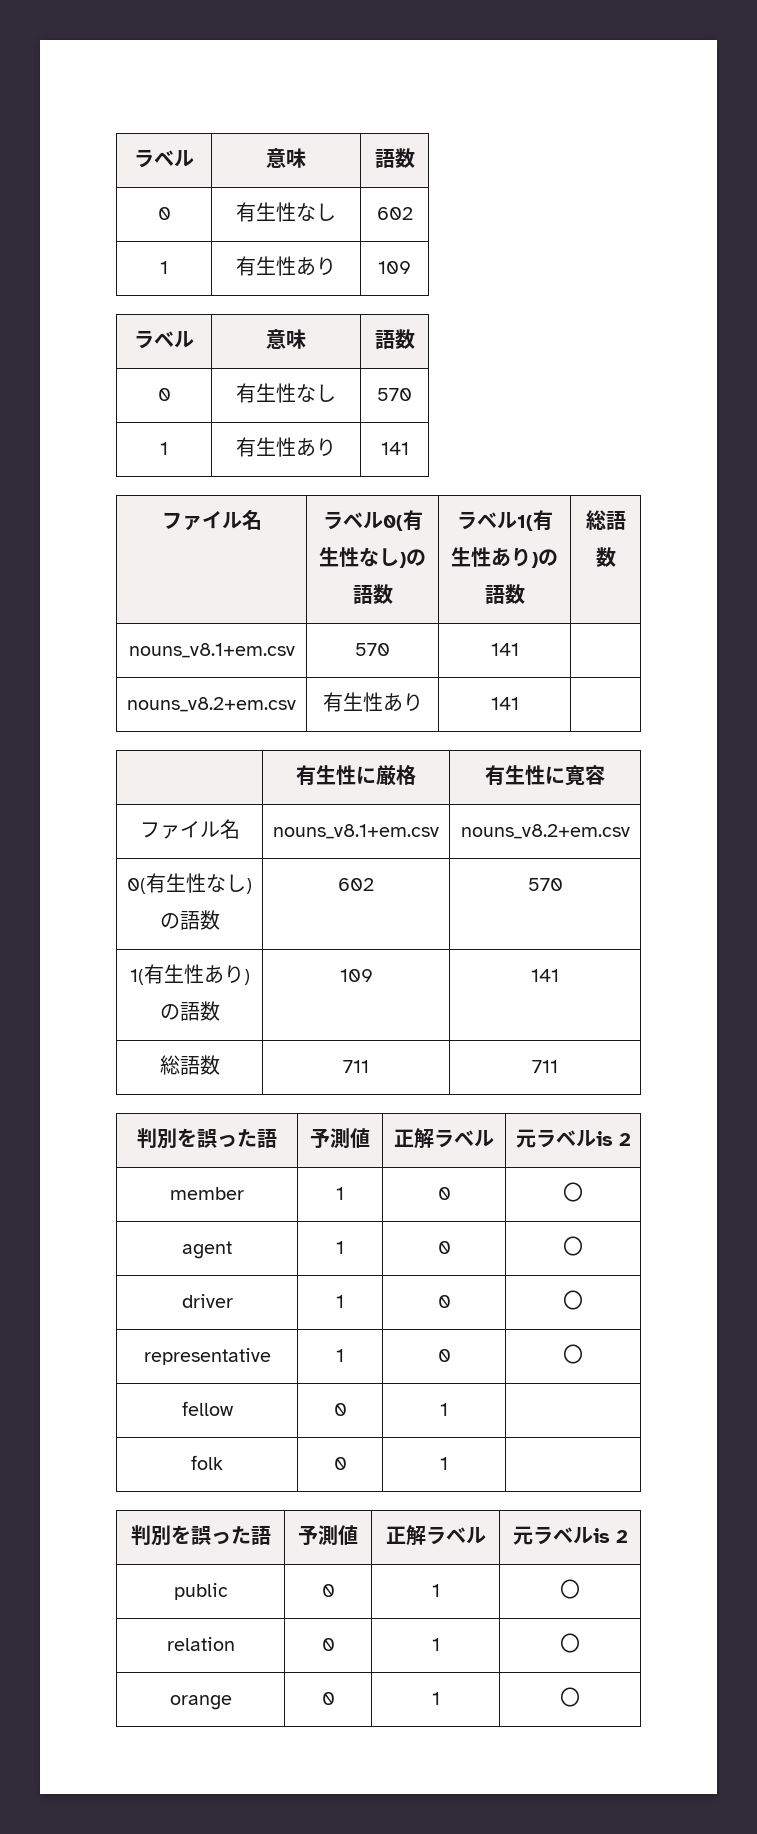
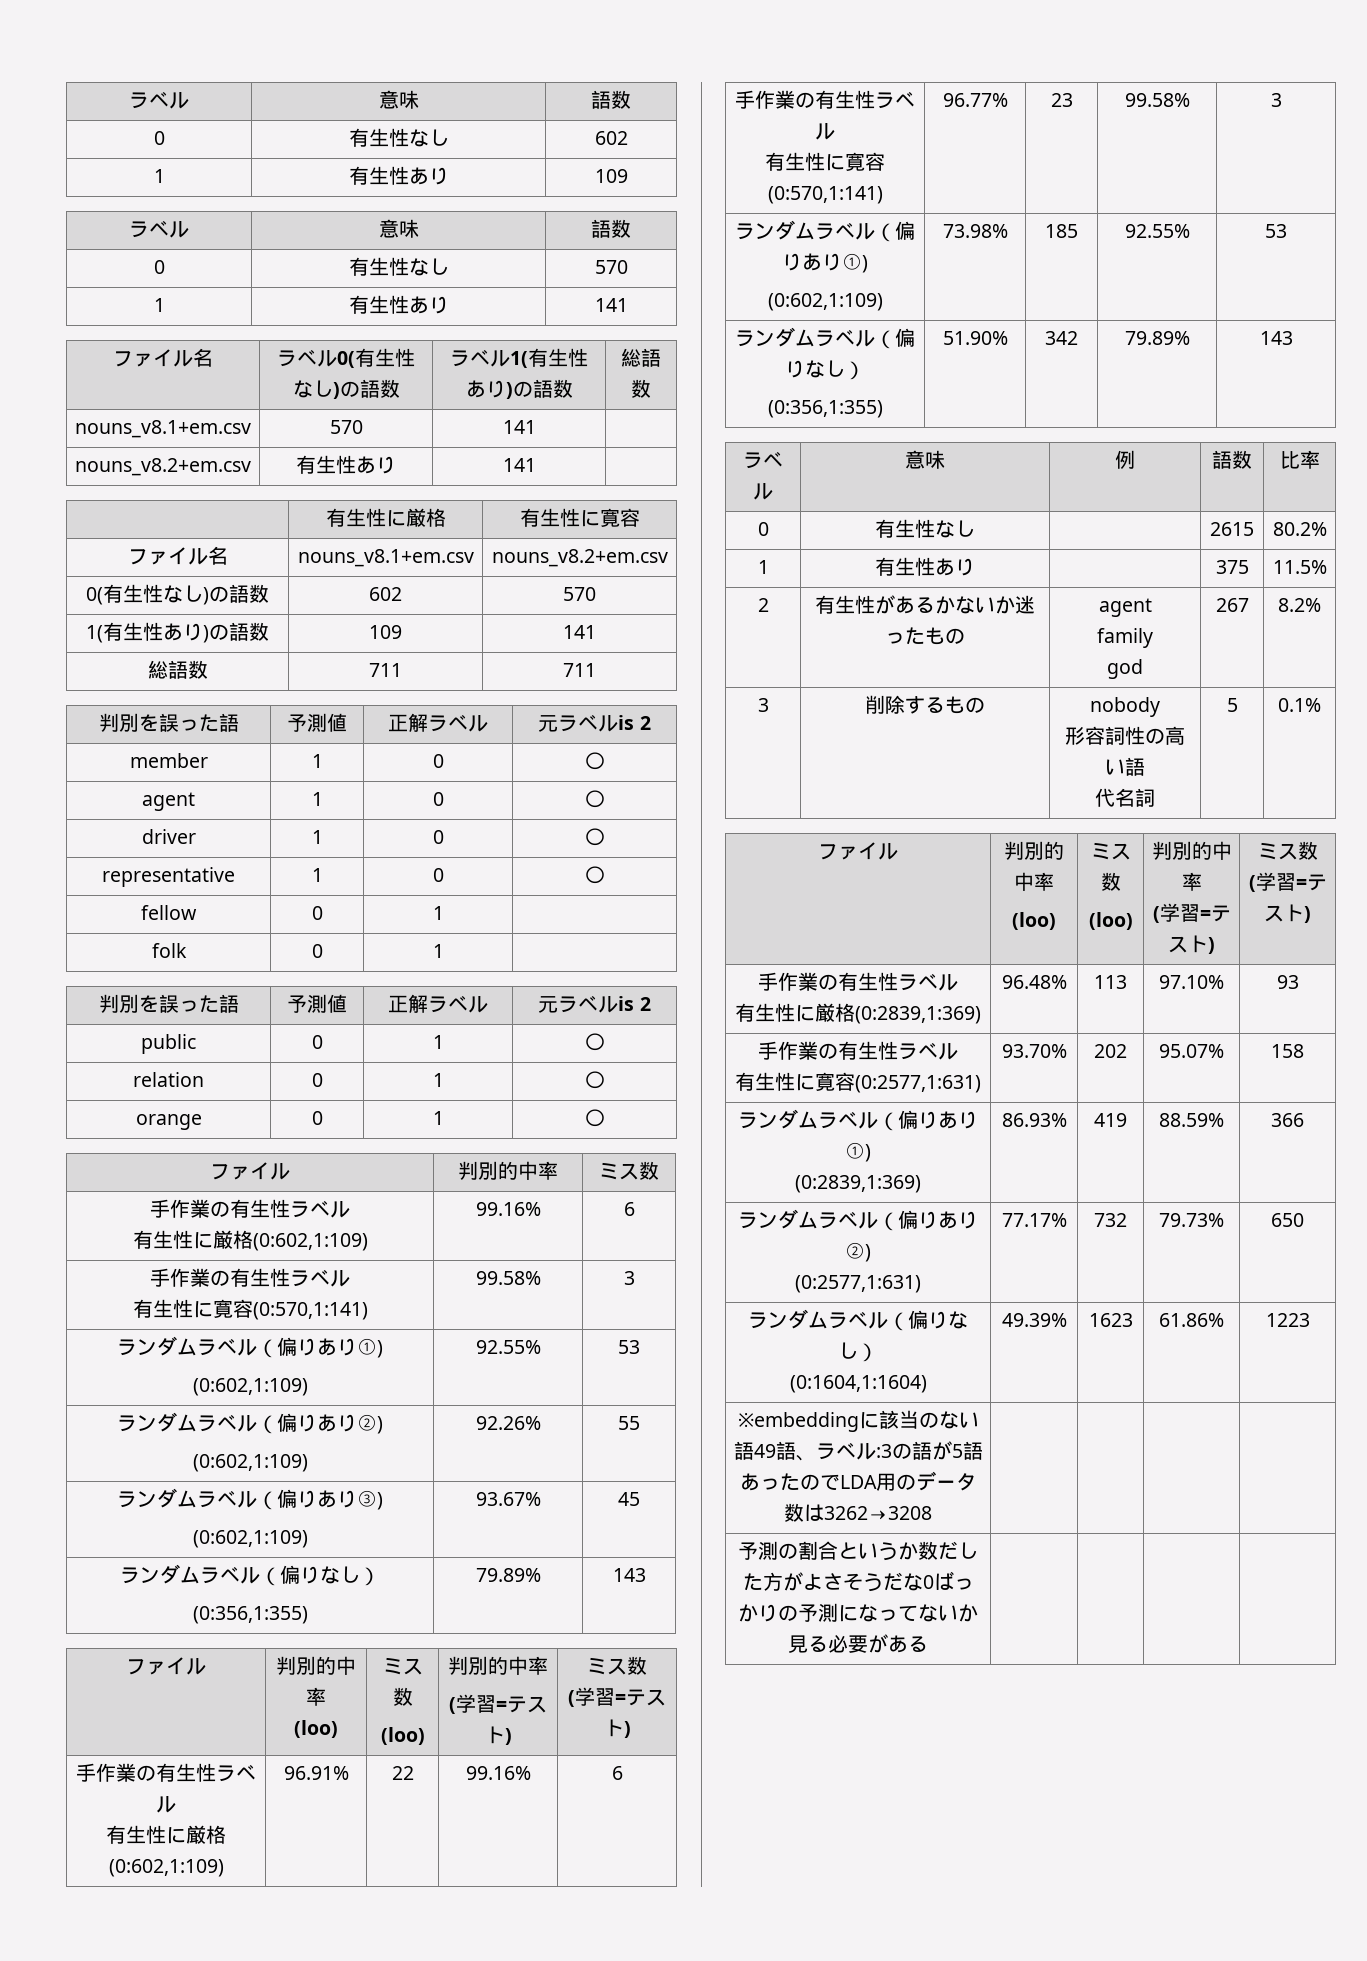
(580, 1697) none -> [210,1162,290,1180] [457,1161,558,1180] [599,1161,659,1180] [150,1199,350,1218] [132,1230,368,1251] [475,1202,541,1216] [623,1202,635,1216] [150,1268,350,1287] [132,1299,368,1320] [475,1271,541,1285] [623,1271,635,1285] [117,1336,383,1358] [192,1378,308,1396] [475,1340,541,1354] [618,1340,640,1354] [117,1412,383,1434] [192,1454,308,1472] [475,1416,541,1430] [618,1416,640,1430] [117,1488,383,1510] [192,1530,308,1548] [475,1492,541,1506] [618,1492,640,1506] [120,1564,380,1586] [192,1606,308,1624] [475,1568,541,1582] [612,1568,646,1582] [126,1657,206,1675] [276,1656,356,1675] [306,1687,326,1706] [294,1720,338,1738] [382,1657,423,1675] [392,1687,413,1706] [380,1727,425,1745] [447,1656,548,1675] [448,1694,547,1714] [484,1726,512,1745] [587,1656,647,1675] [568,1687,666,1707] [603,1719,631,1738] [76,1763,256,1782] [156,1796,176,1813] [106,1825,226,1844] [108,1859,224,1877] [283,1766,349,1780] [391,1766,414,1780] [465,1766,531,1780] [611,1766,623,1780] [735,90,915,109] [815,123,835,140] [765,152,885,171] [767,186,883,204] [942,93,1008,107] [1050,93,1073,107] [1124,93,1190,107] [1270,93,1282,107] [735,220,915,242] [782,253,868,273] [767,293,883,311] [942,224,1008,238] [1045,224,1078,238] [1124,224,1190,238] [1265,224,1287,238] [735,327,915,349] [785,360,865,380] [767,400,883,418] [942,331,1008,345] [1045,331,1078,345] [1124,331,1190,345] [1259,331,1293,345] [743,452,783,469] [753,483,773,500] [905,450,945,469] [1115,450,1135,469] [1212,450,1252,469] [1279,450,1320,469] [757,522,769,536] [875,519,975,538] [1210,522,1254,536] [1272,522,1327,536] [757,560,769,574] [875,557,975,576] [1215,560,1249,574] [1272,560,1327,574] [757,598,769,612] [815,595,1035,614] [885,627,965,645] [1098,598,1152,617] [1097,628,1153,648] [1107,659,1143,679] [1215,598,1249,612] [1278,598,1321,612] [757,698,769,712] [865,695,985,714] [1090,697,1160,717] [1065,726,1185,745] [1105,757,1145,776] [1095,788,1155,807] [1226,698,1238,712] [1278,698,1321,712] [818,842,898,860] [1004,841,1064,860] [1014,872,1054,891] [1012,912,1056,930] [1090,842,1131,860] [1100,872,1121,891] [1088,912,1133,930] [1151,841,1232,860] [1181,872,1202,891] [1152,903,1231,923] [1168,935,1215,954] [1257,841,1318,860] [1248,872,1327,892] [1264,904,1311,923] [758,972,958,991] [735,1003,981,1024] [1001,975,1067,989] [1094,975,1127,989] [1159,975,1224,989] [1276,975,1299,989] [758,1041,958,1060] [735,1072,981,1093] [1001,1044,1067,1058] [1094,1044,1127,1058] [1159,1044,1224,1058] [1271,1044,1304,1058] [738,1109,978,1131] [845,1142,871,1162] [795,1175,921,1193] [1001,1113,1067,1127] [1094,1113,1127,1127] [1159,1113,1224,1127] [1271,1113,1304,1127] [738,1209,978,1231] [845,1242,871,1262] [795,1275,921,1293] [1001,1213,1067,1227] [1094,1213,1127,1227] [1159,1213,1224,1227] [1271,1213,1304,1227] [748,1309,968,1331] [838,1342,878,1362] [789,1375,927,1393] [1001,1313,1067,1327] [1088,1313,1133,1327] [1159,1313,1224,1327] [1265,1313,1310,1327] [737,1410,979,1432] [733,1441,983,1461] [740,1471,976,1491] [784,1503,932,1522] [738,1541,978,1561] [742,1571,974,1592] [738,1603,978,1622] [788,1634,928,1653] // ファイル | 判別的中率 | ミス数 // 手作業の有生性ラベル // 有生性に厳格(0:602,1:109) | 99.16% | 6 // 手作業の有生性ラベル // 有生性に寛容(0:570,1:141) | 99.58% | 3 // ランダムラベル（偏りあり①) // (0:602,1:109) | 92.55% | 53 // ランダムラベル（偏りあり②) // (0:602,1:109) | 92.26% | 55 // ランダムラベル（偏りあり③) // (0:602,1:109) | 93.67% | 45 // ランダムラベル（偏りなし） // (0:356,1:355) | 79.89% | 143 // ファイル | 判別的中率 // (loo) | ミス数 // (loo) | 判別的中率 // (学習=テスト) | ミス数 // (学習=テスト) // 手作業の有生性ラベル // 有生性に厳格(0:602,1:109) | 96.91% | 22 | 99.16% | 6 // 手作業の有生性ラベル // 有生性に寛容(0:570,1:141) | 96.77% | 23 | 99.58% | 3 // ランダムラベル（偏りあり①) // (0:602,1:109) | 73.98% | 185 | 92.55% | 53 // ランダムラベル（偏りなし） // (0:356,1:355) | 51.90% | 342 | 79.89% | 143 // ラベル | 意味 | 例 | 語数 | 比率 // 0 | 有生性なし | | 2615 | 80.2% // 1 | 有生性あり | | 375 | 11.5% // 2 | 有生性があるかないか迷ったもの | agent // family // god | 267 | 8.2% // 3 | 削除するもの | nobody // 形容詞性の高い語 // 代名詞 | 5 | 0.1% // ファイル | 判別的中率 // (loo) | ミス数 // (loo) | 判別的中率 // (学習=テスト) | ミス数 // (学習=テスト) // 手作業の有生性ラベル // 有生性に厳格(0:2839,1:369) | 96.48% | 113 | 97.10% | 93 // 手作業の有生性ラベル // 有生性に寛容(0:2577,1:631) | 93.70% | 202 | 95.07% | 158 // ランダムラベル（偏りあり①) // (0:2839,1:369) | 86.93% | 419 | 88.59% | 366 // ランダムラベル（偏りあり②) // (0:2577,1:631) | 77.17% | 732 | 79.73% | 650 // ランダムラベル（偏りなし） // (0:1604,1:1604) | 49.39% | 1623 | 61.86% | 1223 // ※embeddingに該当のない語49語、ラベル:3の語が5語あったのでLDA用のデータ数は3262→3208 | | | | // 予測の割合というか数だした方がよさそうだな0ばっかりの予測になってないか見る必要がある | | | |

